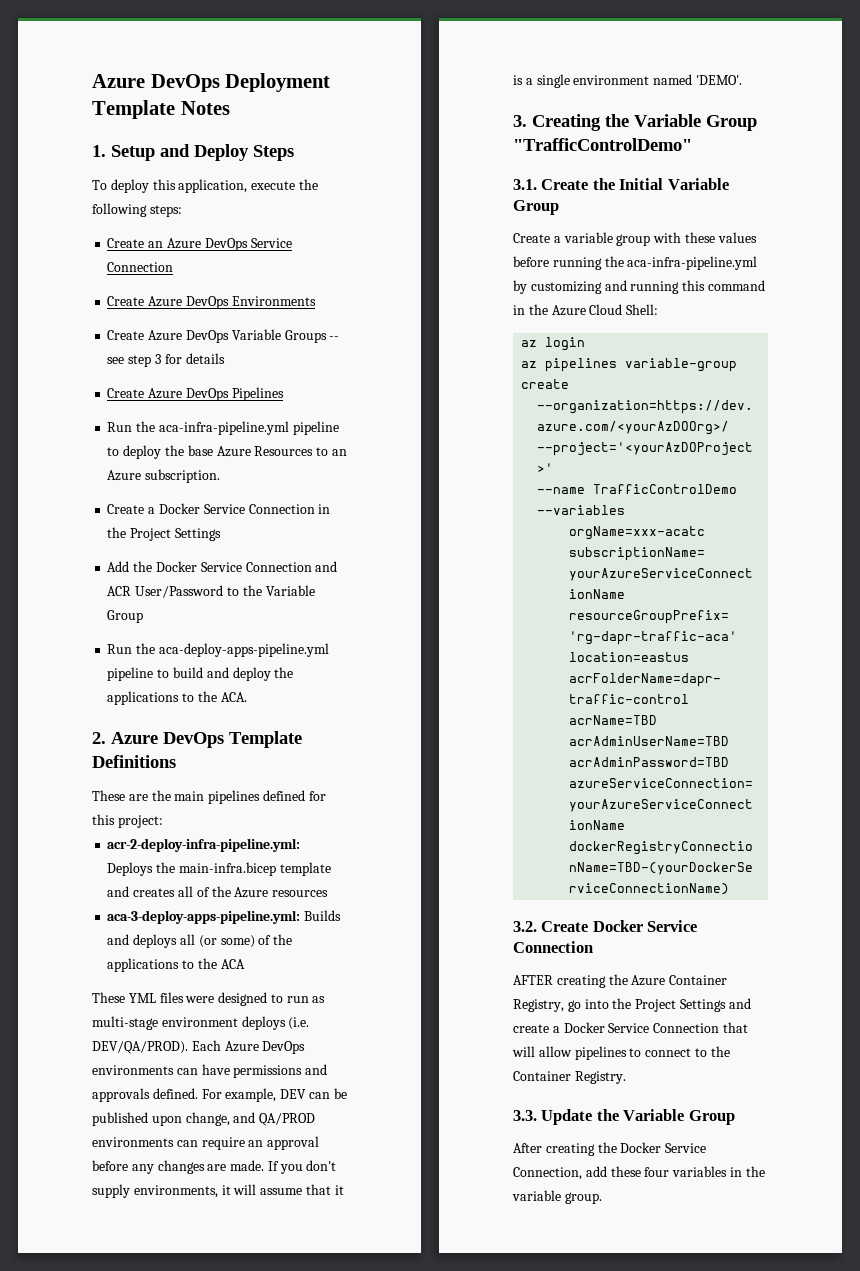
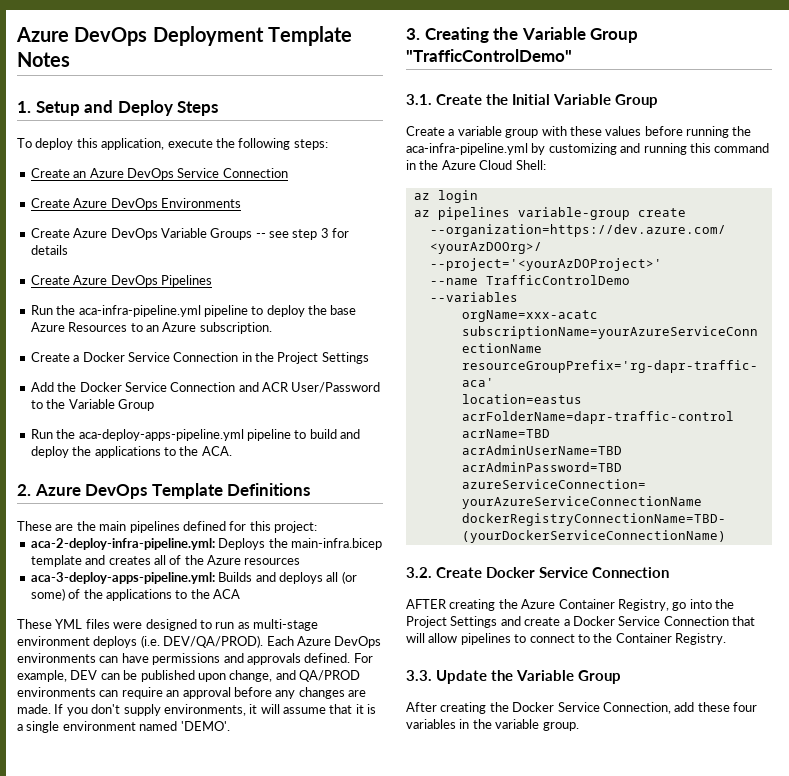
[107,838,301,852] acr-2-deploy-infra-pipeline.yml: -> [30,538,215,550] aca-2-deploy-infra-pipeline.yml:

